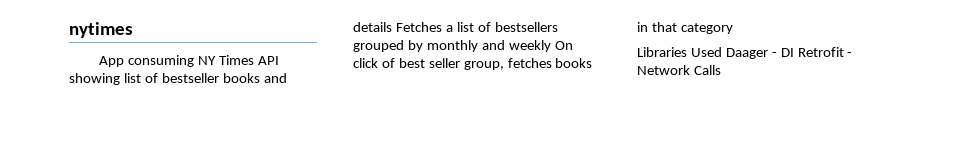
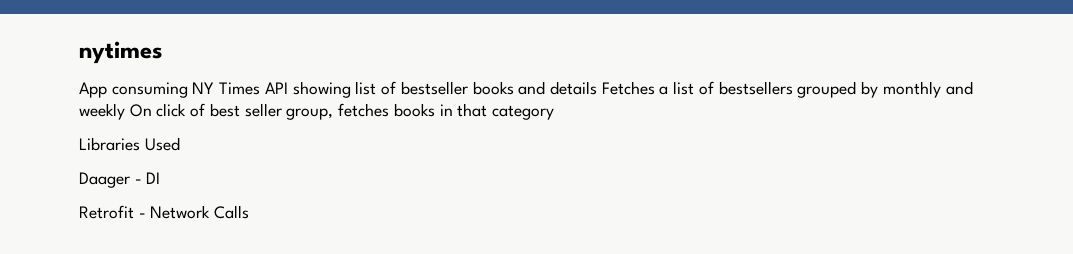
(722, 52) none -> (180, 144) //
(794, 52) none -> (161, 178) //

